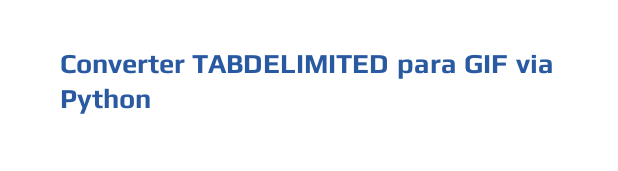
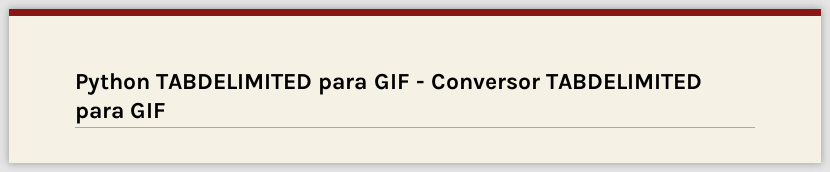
[60,54,554,79] [60,88,151,114] Converter TABDELIMITED para GIF via Python -> [75,73,703,95] [75,102,167,124] Python TABDELIMITED para GIF - Conversor TABDELIMITED para GIF

